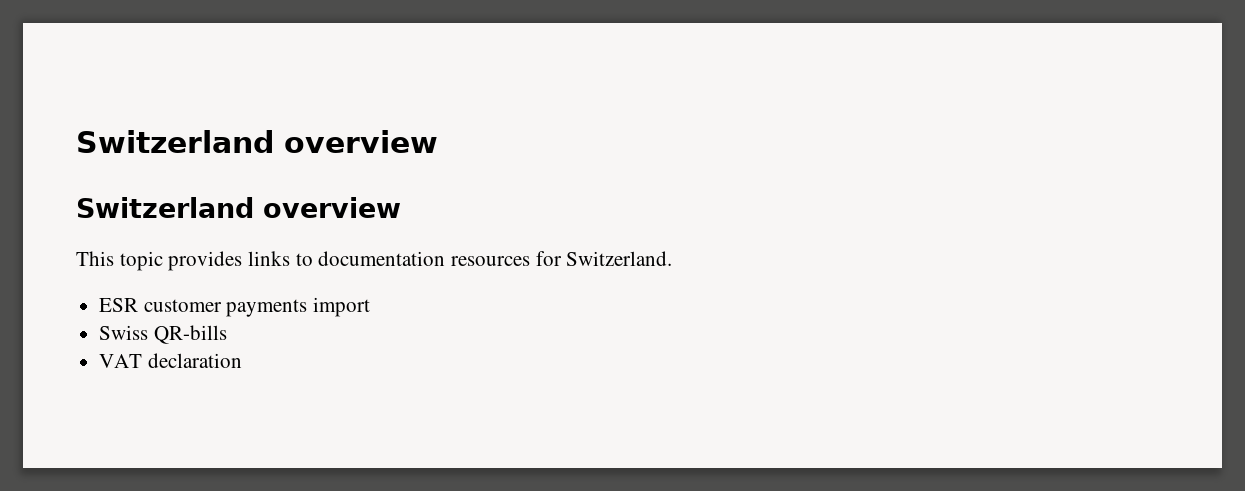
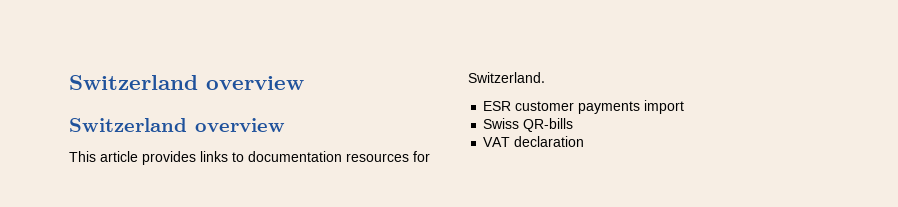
[119,251,163,271] topic -> [100,151,138,162] article

